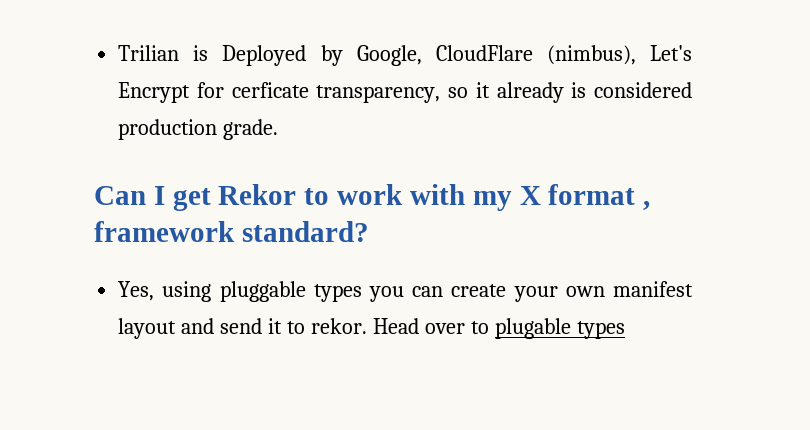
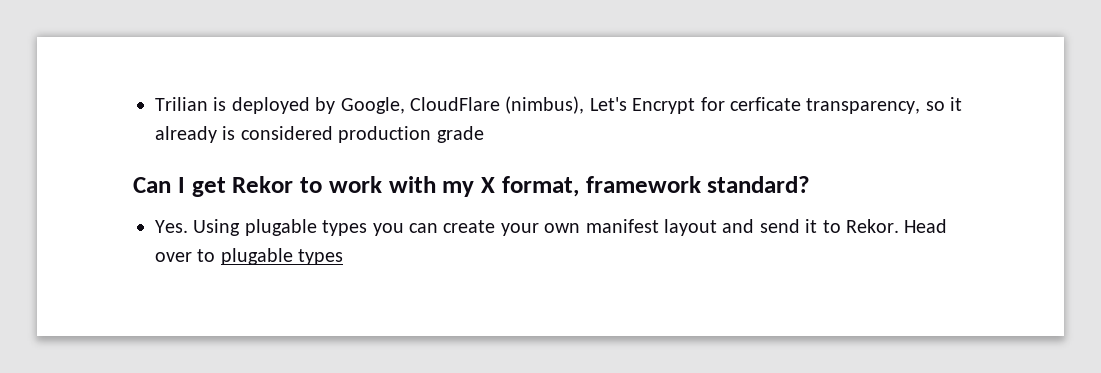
[222,45,307,66] Deployed -> [231,97,310,114] deployed
[223,119,279,140] grade. -> [436,126,484,143] grade
[548,184,651,210] format , -> [501,176,579,197] format,
[118,281,306,302] Yes, using pluggable -> [155,219,317,236] Yes. Using plugable
[310,318,367,334] rekor. -> [845,219,899,233] Rekor.

